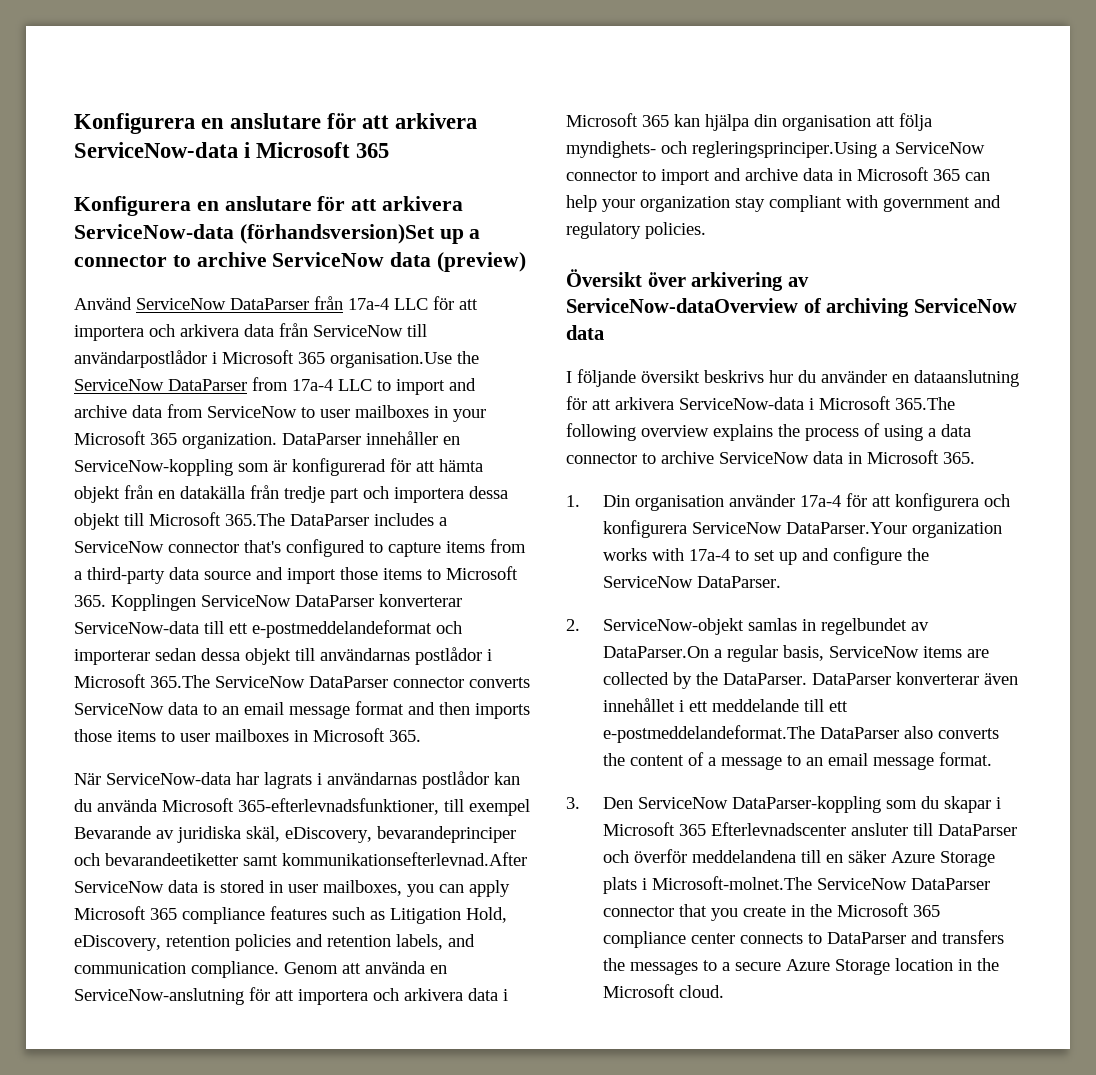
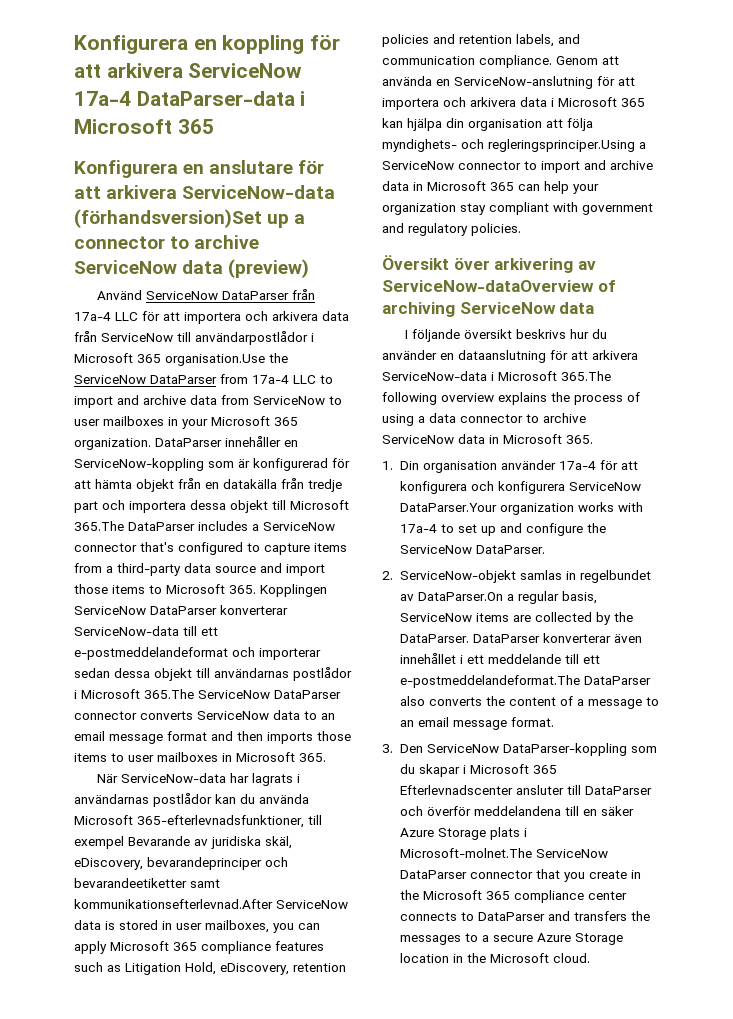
[74,113,478,134] [74,142,238,158] Konfigurera en anslutare för att arkivera ServiceNow-data -> [74,35,341,54] [74,63,303,78] [74,91,295,106] Konfigurera en koppling för att arkivera ServiceNow 17a-4 DataParser-data

